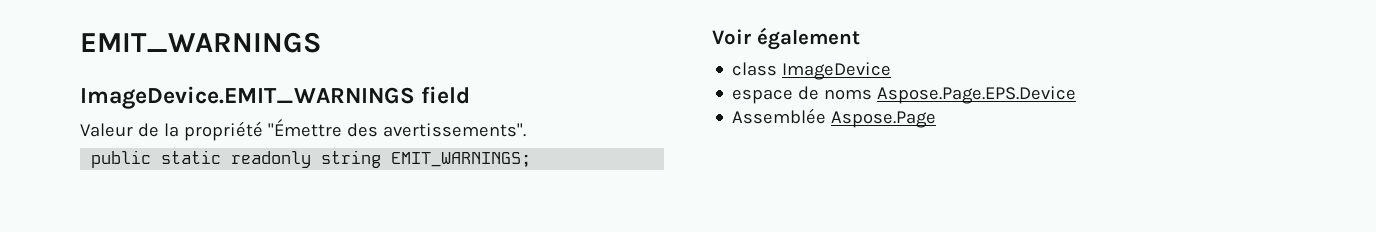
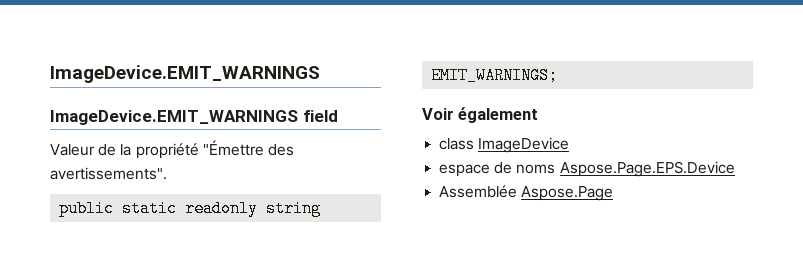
[80,32,321,53] EMIT_WARNINGS -> [50,65,320,83] ImageDevice.EMIT_WARNINGS

